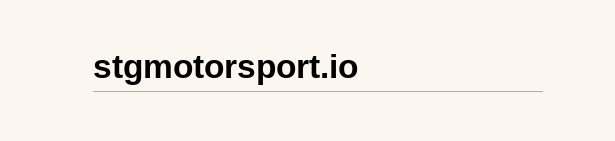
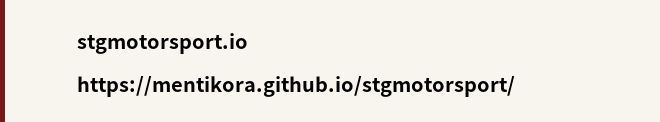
(358, 69) none -> [77,76,515,97] // https://mentikora.github.io/stgmotorsport/

